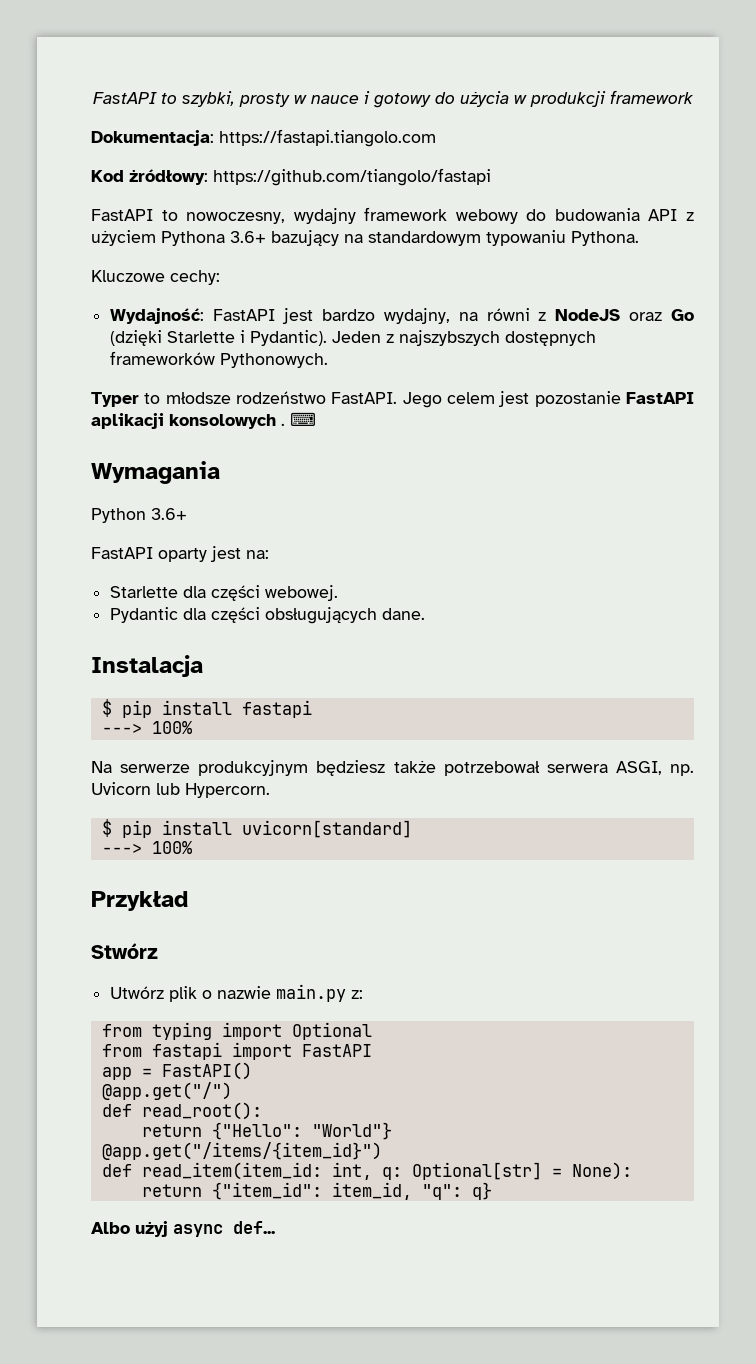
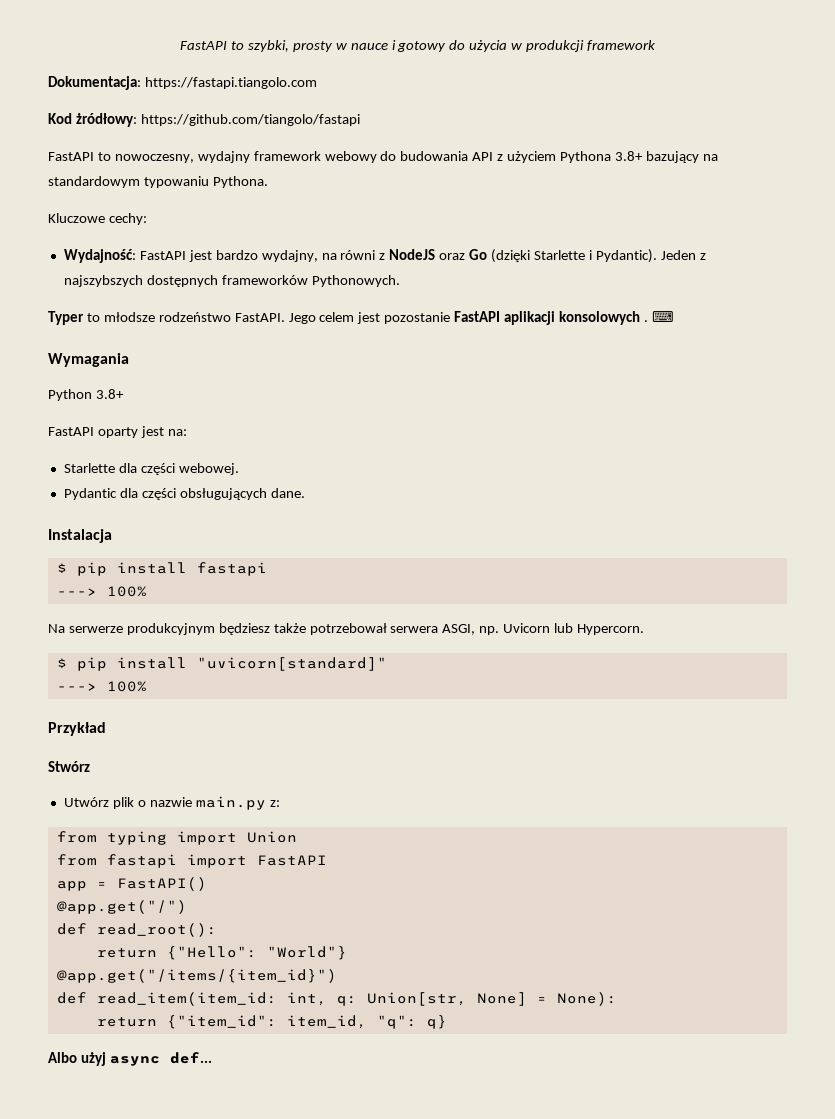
[230,231,266,243] 3.6+ -> [614,151,643,161] 3.8+
[151,508,187,520] 3.6+ -> [95,389,124,399] 3.8+
[241,820,412,838] uvicorn[standard] -> [196,657,387,671] "uvicorn[standard]"
[291,1022,372,1040] Optional -> [246,831,297,843] Union
[411,1162,542,1180] Optional[str] -> [366,992,527,1006] Union[str, None]

